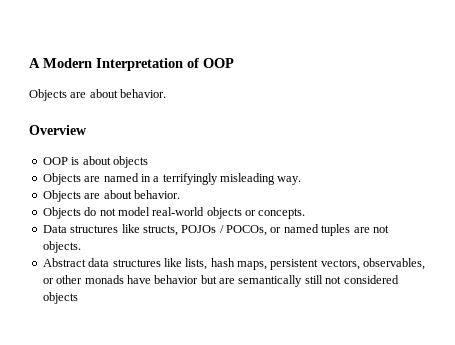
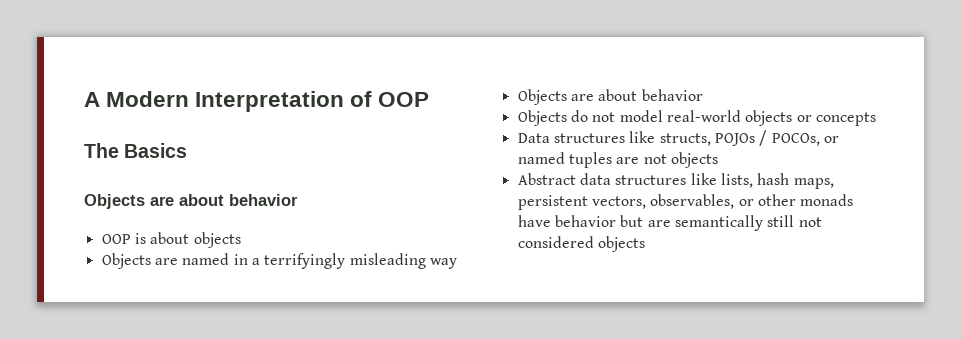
[29,89,167,101] [29,125,87,135] // Objects are about behavior. // Overview -> [84,143,188,158] [84,194,298,209] // The Basics // Objects are about behavior
[277,176,302,185] [42,190,180,202] way. // Objects are about behavior. -> [429,258,457,269] [517,89,703,105] way // Objects are about behavior
[258,208,306,219] concepts. -> [815,112,876,126] concepts
[42,241,81,253] objects. -> [670,152,718,168] objects

